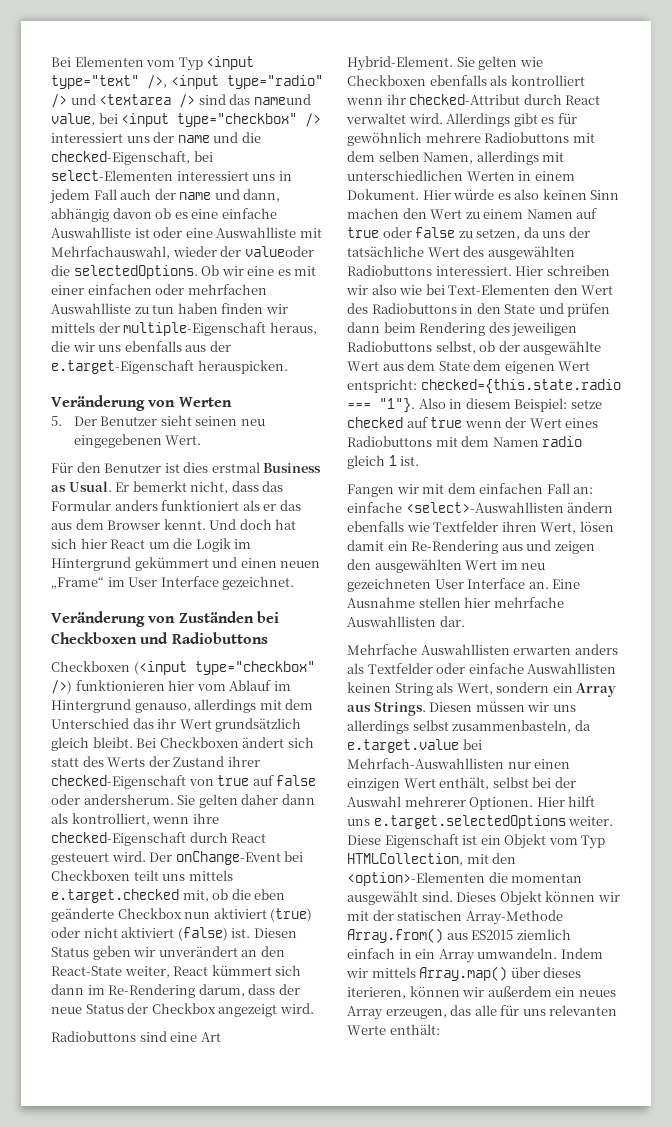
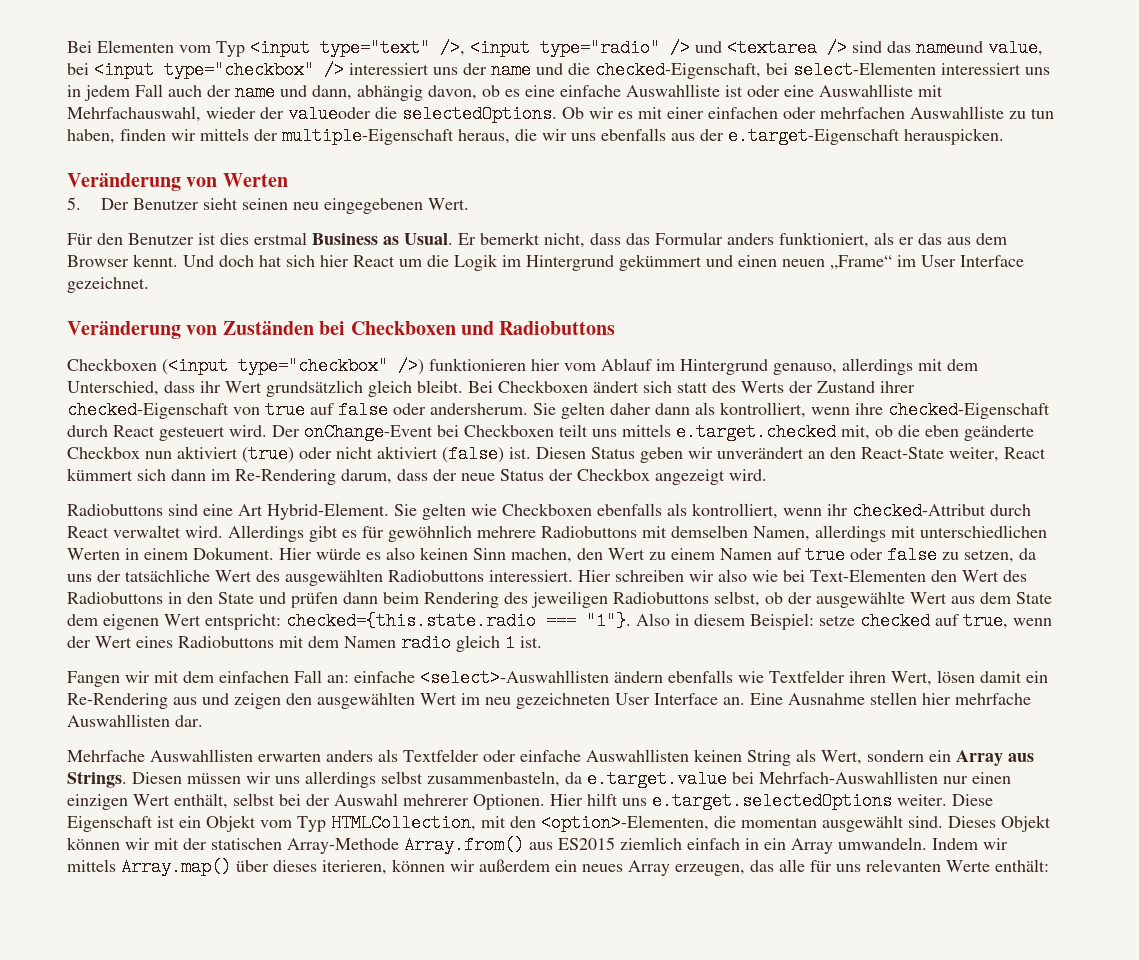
[112,208,152,219] davon -> [428,85,477,100] davon,
[247,266,275,276] eine -> (614, 113) none
[177,303,218,314] haben -> [67,129,115,144] haben,
[161,500,240,511] funktioniert -> [779,232,869,248] funktioniert,
[51,718,154,729] Unterschied das -> [67,381,195,396] Unterschied, dass
[510,75,585,86] kontrolliert -> [692,503,778,519] kontrolliert,
[347,151,420,162] dem selben -> [671,525,748,538] demselben
[347,208,399,219] machen -> [511,548,572,563] machen,
[430,417,463,428] true -> [963,612,1008,630] true,
[347,872,485,886] <option>-Elementen -> [541,814,709,832] <option>-Elementen,

